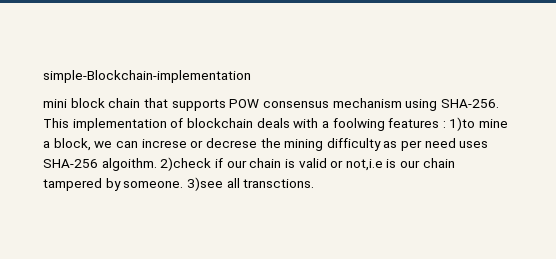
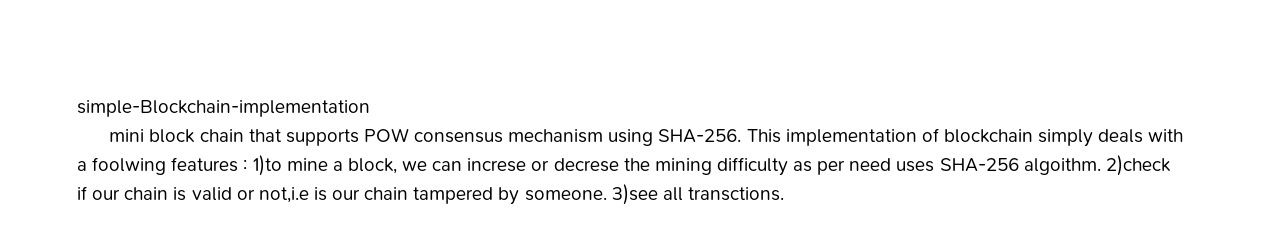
(253, 123) none -> [1038,129,1094,147] simply

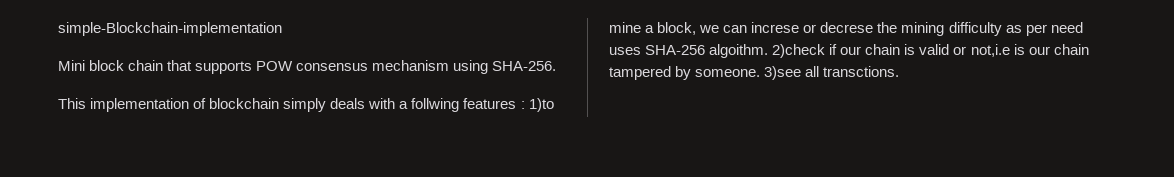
[109,129,145,142] mini -> [58,60,85,71] Mini
(742, 136) none -> (557, 66) //
[92,157,167,175] foolwing -> [411,98,460,112] follwing

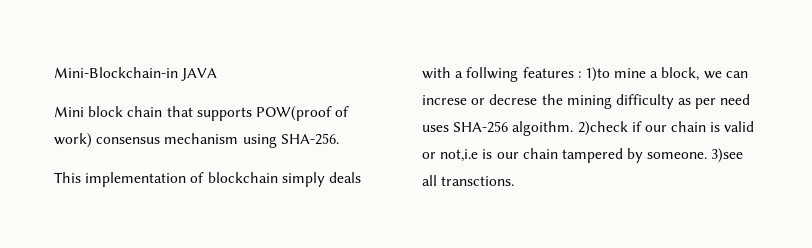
[58,22,282,36] simple-Blockchain-implementation -> [54,67,218,81] Mini-Blockchain-in JAVA
[256,61,294,71] POW -> [255,106,350,121] [54,133,92,148] POW(proof of work)

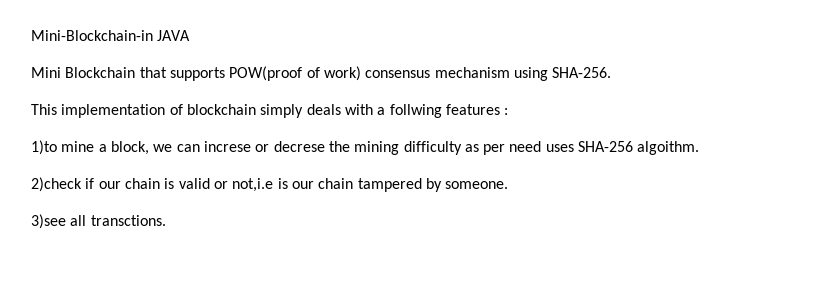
[88,106,163,117] block chain -> [65,67,136,78] Blockchain
(581, 74) none -> (509, 111) //
(574, 128) none -> (700, 148) //
(708, 155) none -> (509, 185) //

